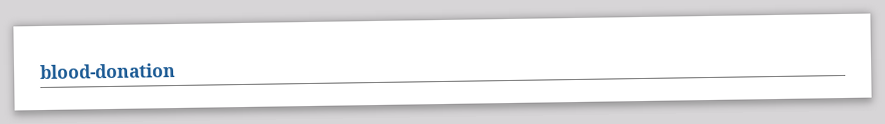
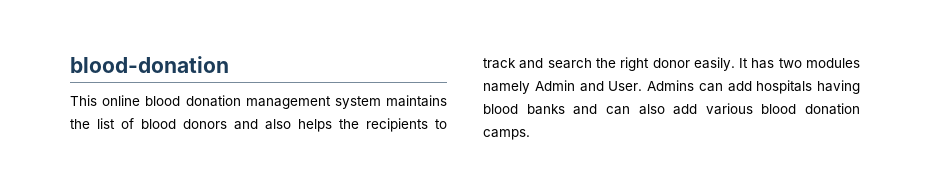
(176, 71) none -> [70,95,447,109] [70,118,447,132] [483,57,860,71] [483,80,860,94] [483,103,860,115] [483,129,530,140] // This online blood donation management system maintains the list of blood donors and also helps the recipients to track and search the right donor easily. It has two modules namely Admin and User. Admins can add hospitals having blood banks and can also add various blood donation camps.

